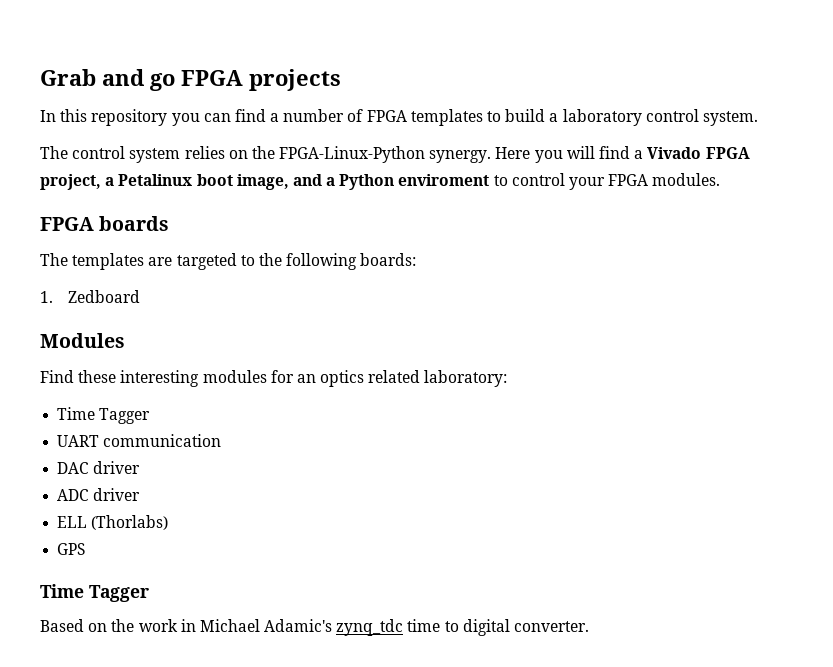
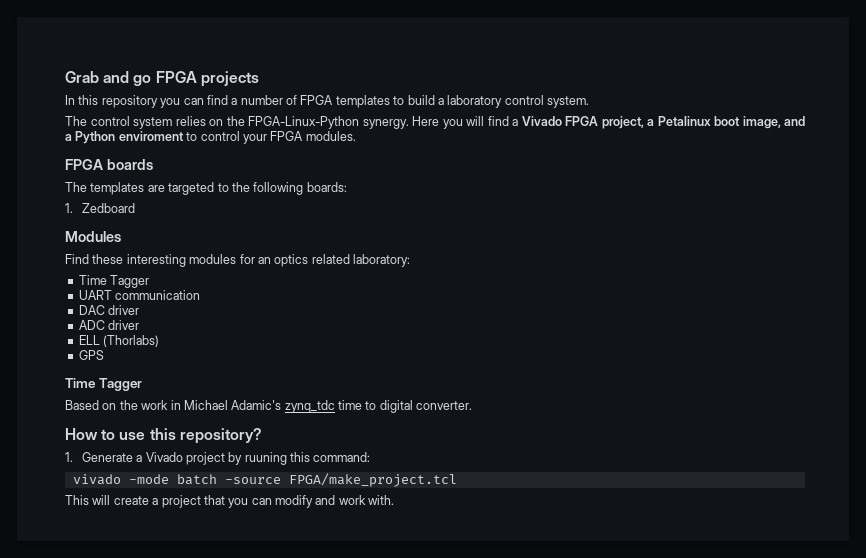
(590, 626) none -> [65,428,262,444] [65,452,371,465] [72,473,457,487] [65,495,395,508] // How to use this repository? // 1. Generate a Vivado project by ruuning this command: // vivado -mode batch -source FPGA/make_project.tcl // This will create a project that you can modify and work with.

